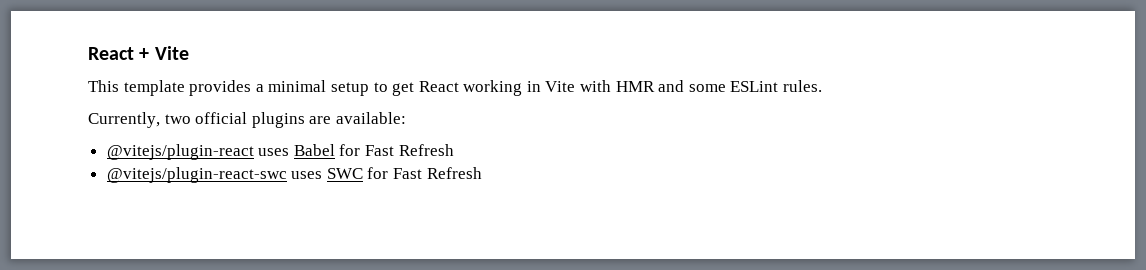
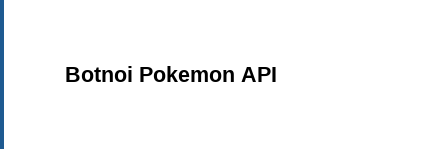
[88,46,189,60] [88,80,823,96] [88,112,406,128] [106,144,454,160] [106,167,482,183] React + Vite // This template provides a minimal setup to get React working in Vite with HMR and some ESLint rules. // Currently, two official plugins are available: // @vitejs/plugin-react uses Babel for Fast Refresh // @vitejs/plugin-react-swc uses SWC for Fast Refresh -> [65,66,277,82] Botnoi Pokemon API

